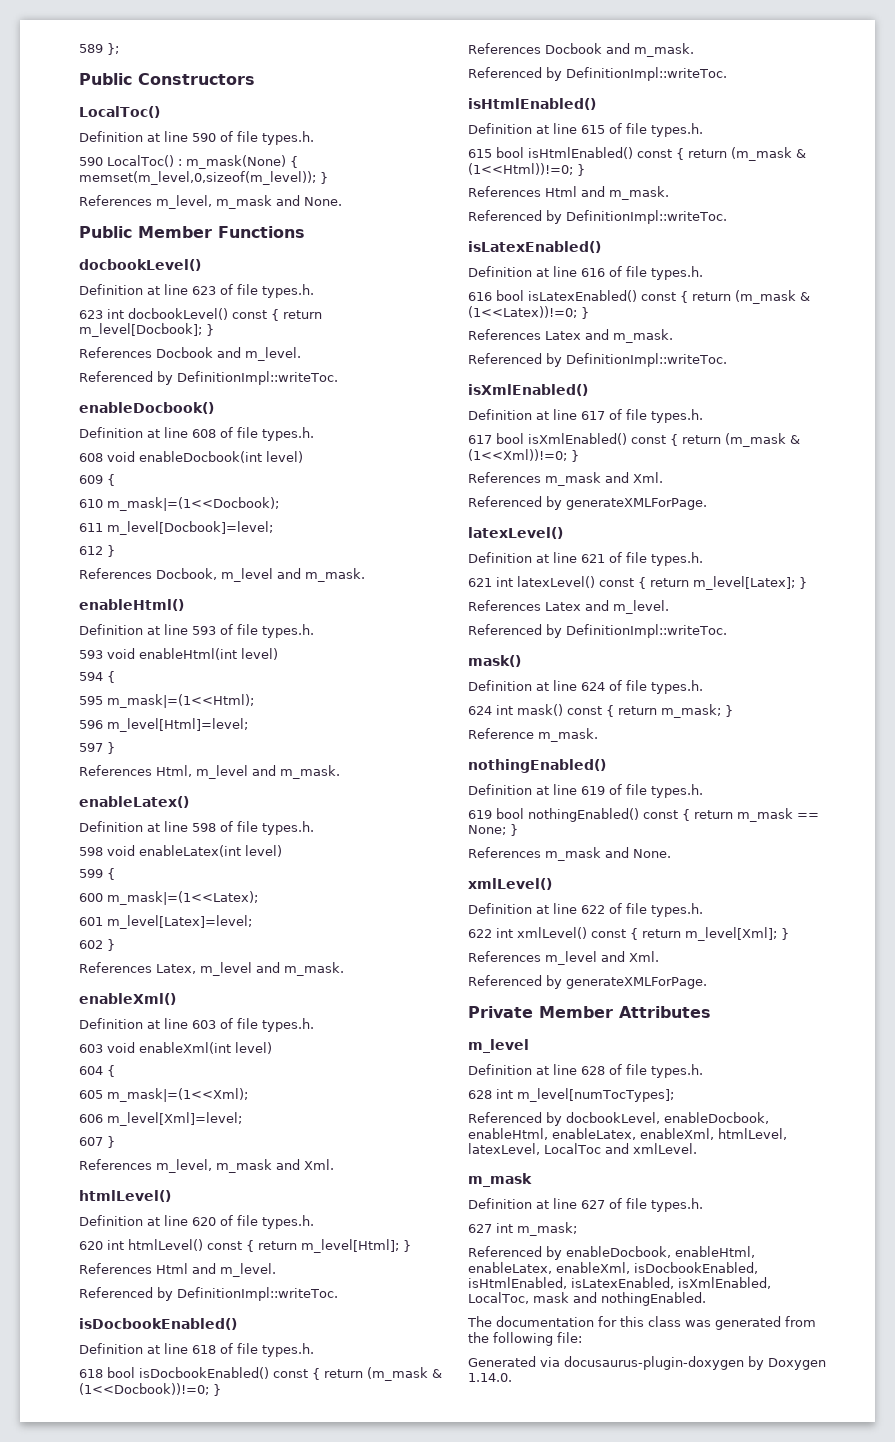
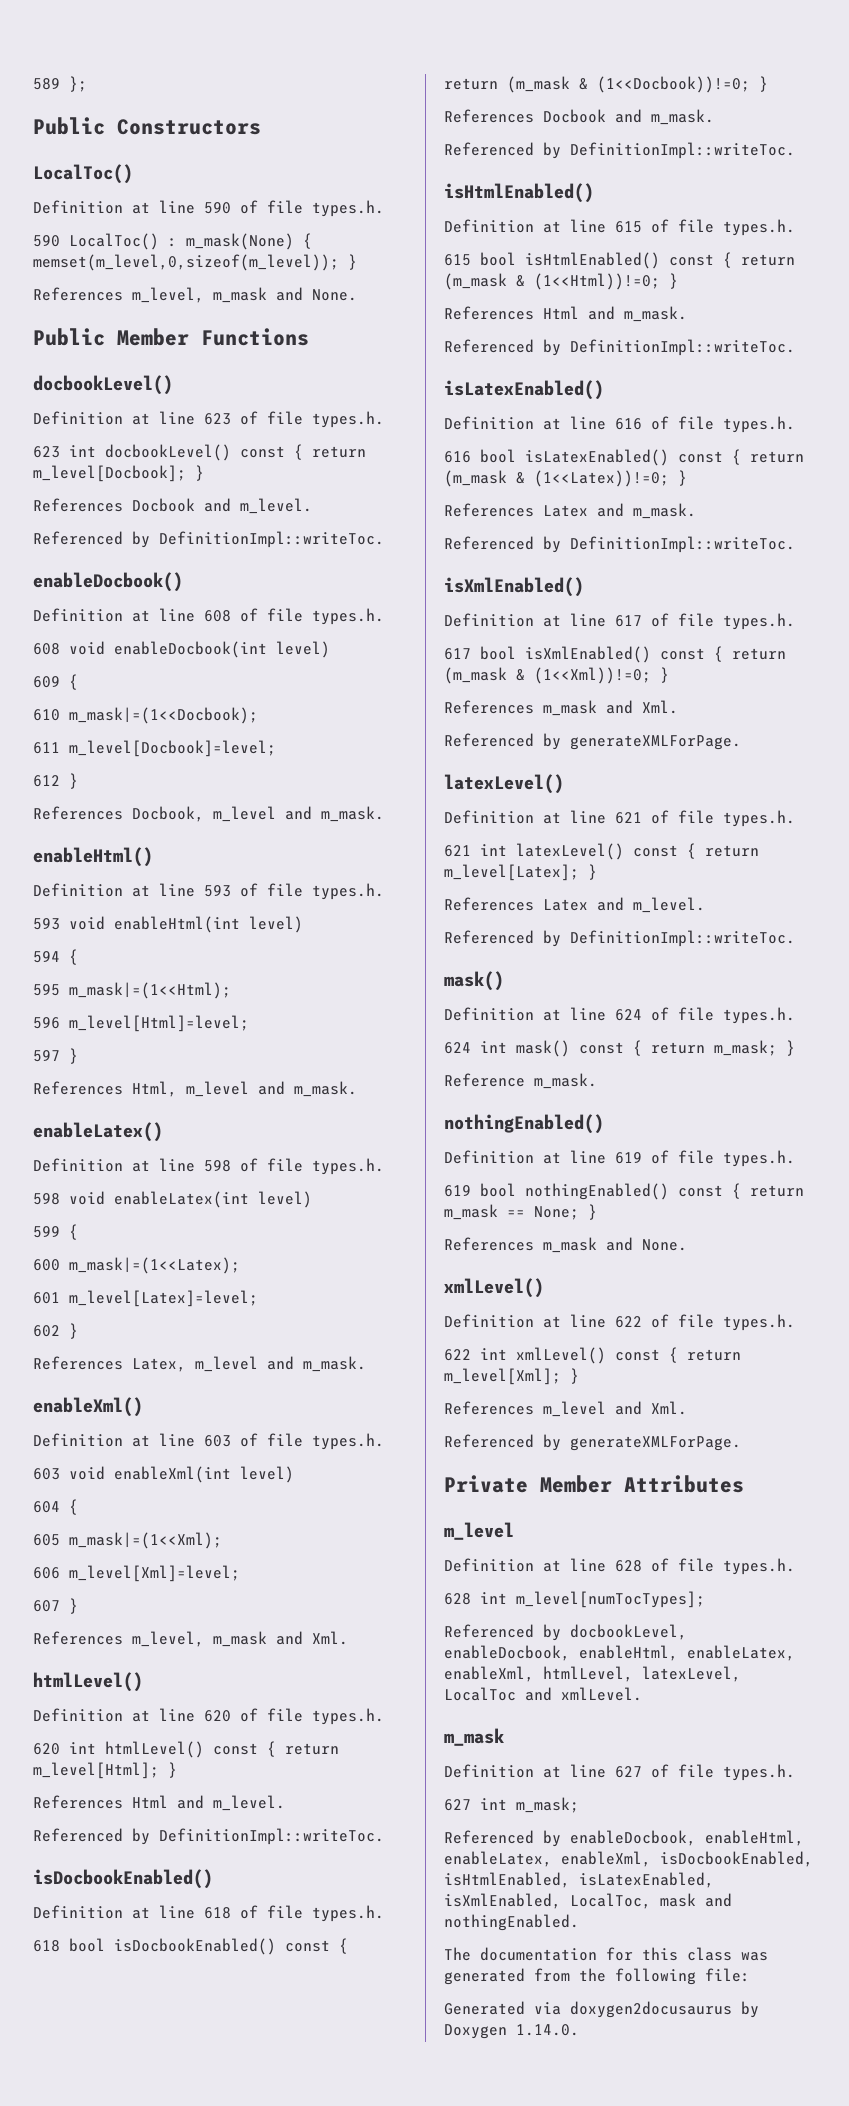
[564,1356,744,1370] docusaurus-plugin-doxygen -> [570,2001,732,2018] doxygen2docusaurus

